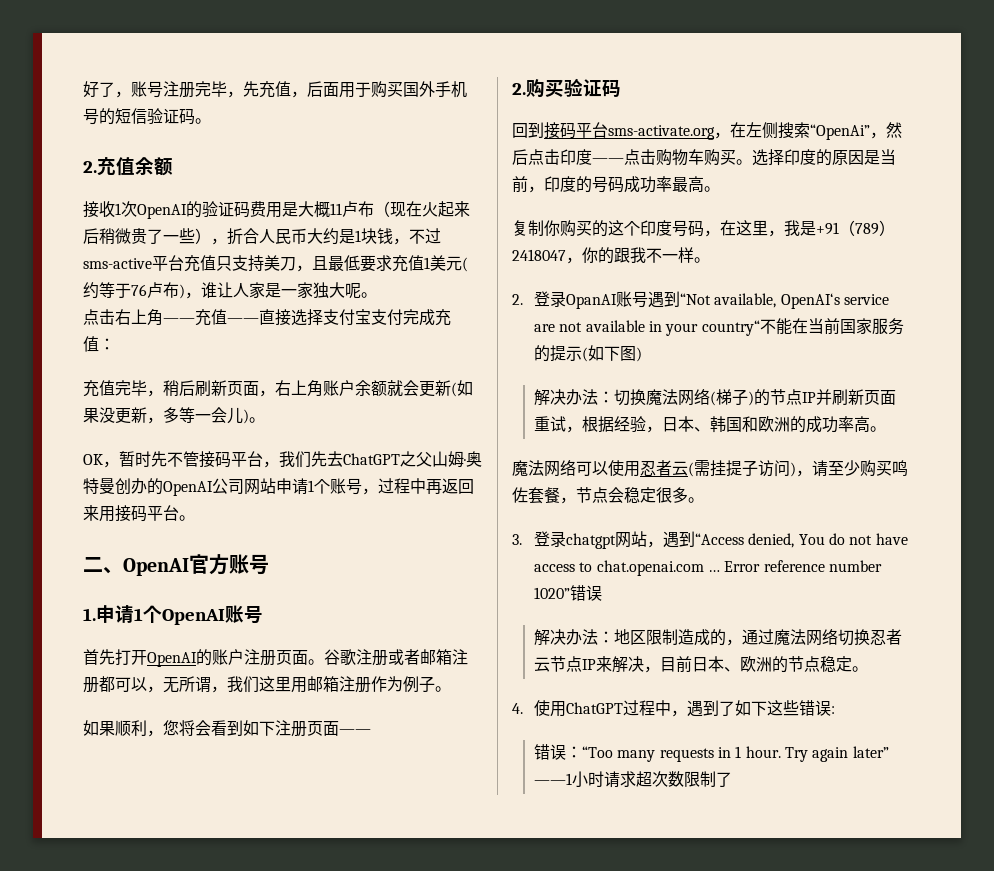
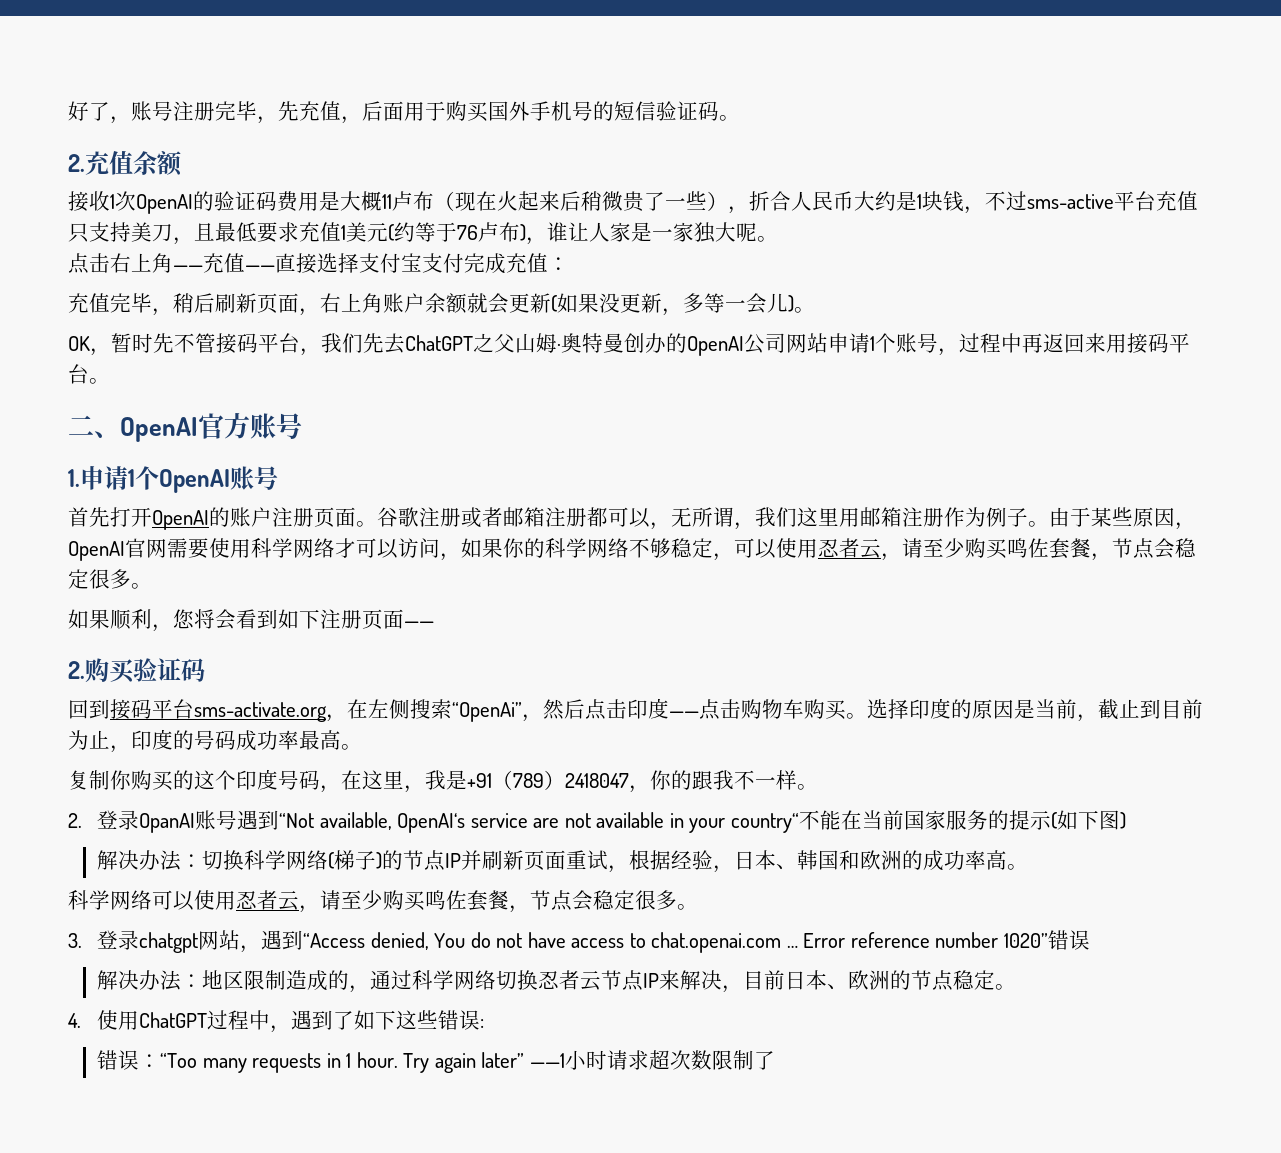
(451, 689) none -> [1049,507,1196,530] [68,538,1196,561] [68,569,152,589] 由于某些原因，OpenAI官网需要使用科学网络才可以访问，如果你的科学网络不够稳定，可以使用忍者云，请至少购买鸣佐套餐，节点会稳定很多。
(544, 189) none -> [1098,699,1203,720] [68,730,131,753] 截止到目前为止，
[646,389,679,405] 魔法 -> [244,850,287,870] 科学
[512,460,544,476] 魔法 -> [68,890,110,910] 科学
[688,460,796,477] (需挂提子访问) -> (299, 901) none
[774,629,807,645] 魔法 -> [412,970,455,990] 科学

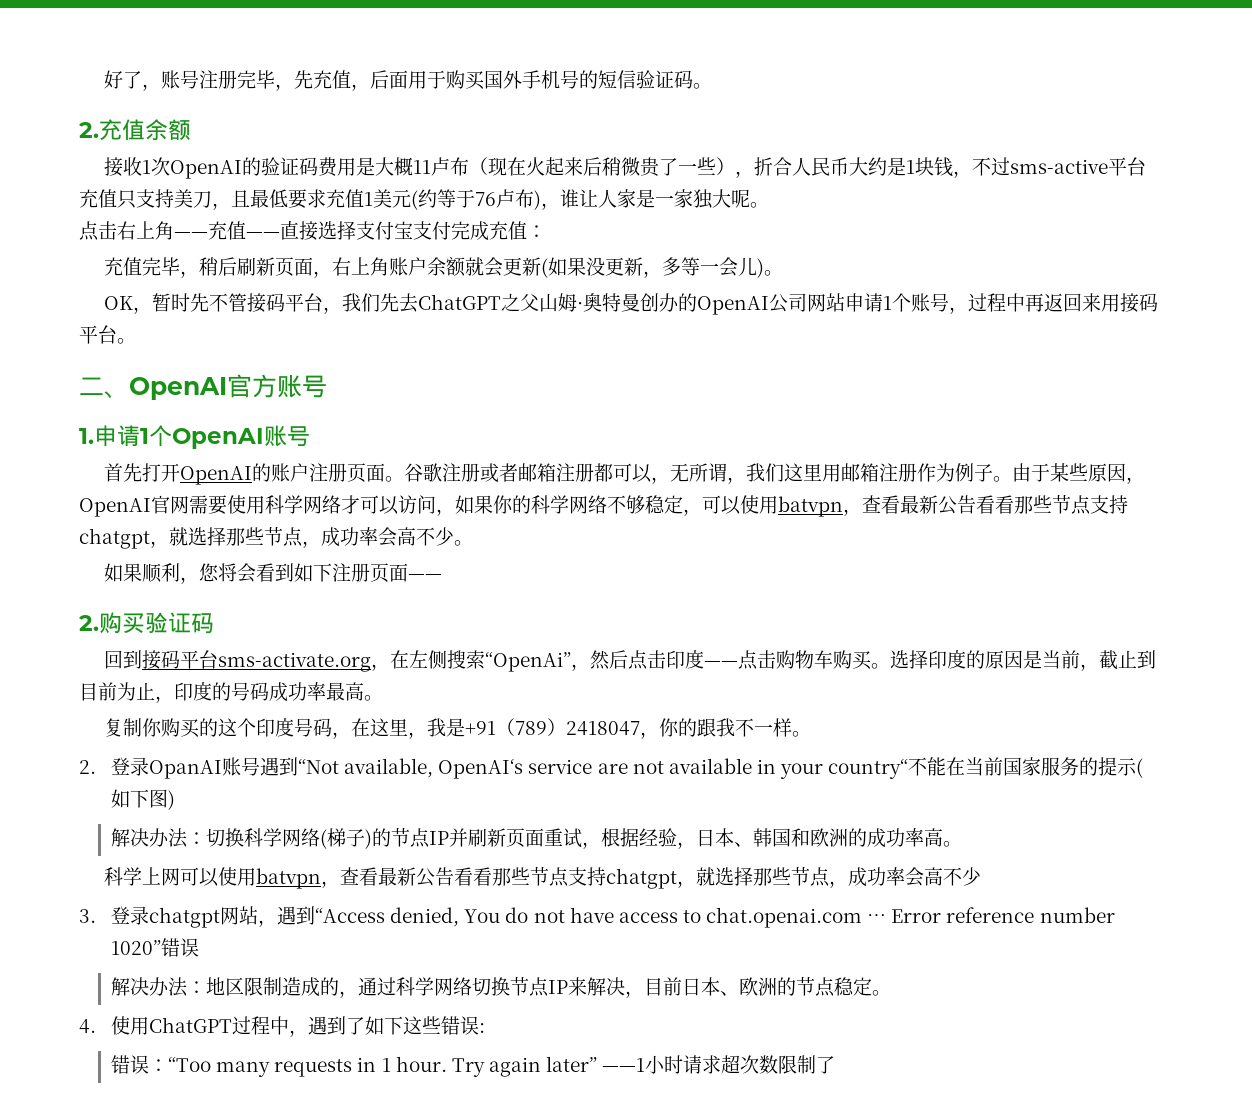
[818,538,1196,561] [68,569,131,589] 忍者云，请至少购买鸣佐套餐，节点会稳定很多 -> [778,494,1128,517] [79,526,454,549] batvpn，查看最新公告看看那些节点支持chatgpt，就选择那些节点，成功率会高不少
[110,890,698,913] 网络可以使用忍者云，请至少购买鸣佐套餐，节点会稳定很多。 -> [142,866,982,889] 上网可以使用batvpn，查看最新公告看看那些节点支持chatgpt，就选择那些节点，成功率会高不少
[538,970,602,991] 忍者云 -> (510, 986) none

